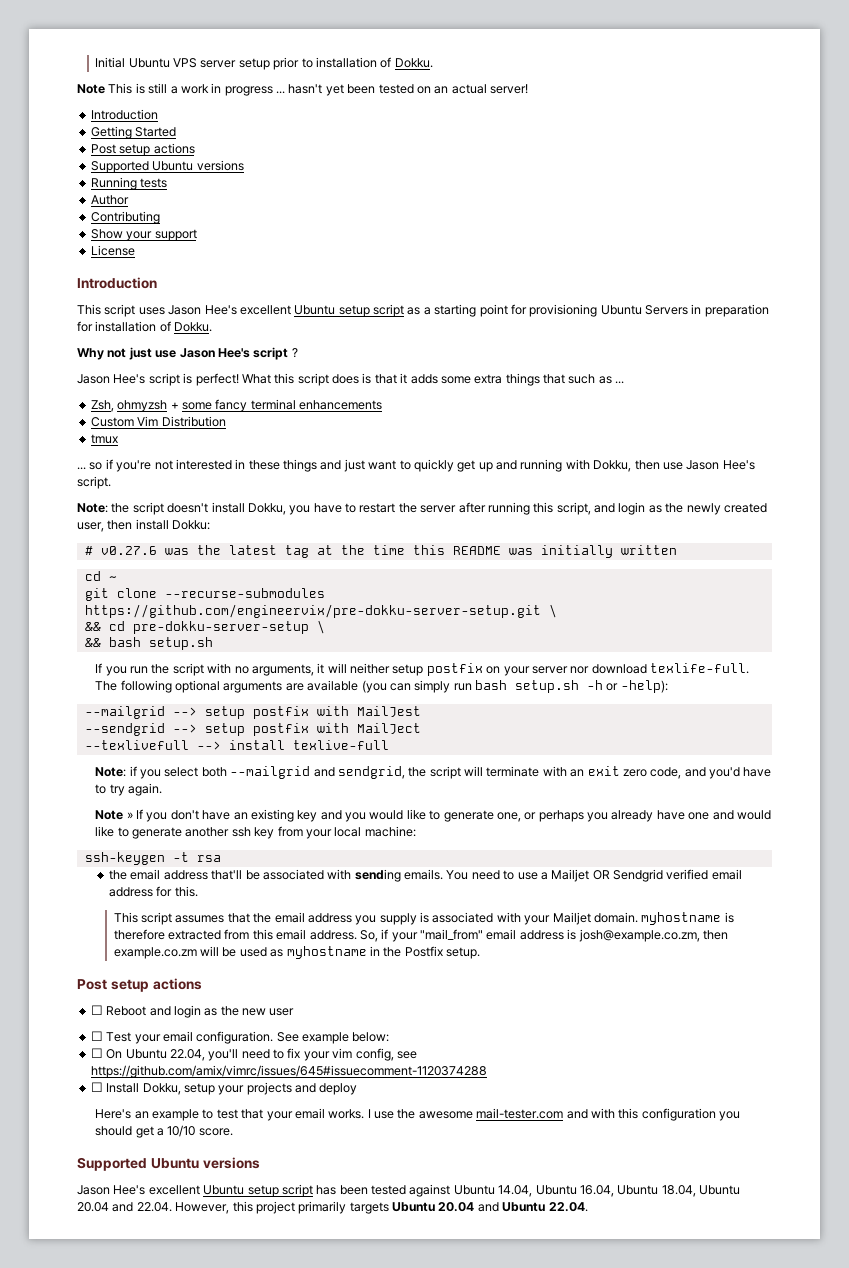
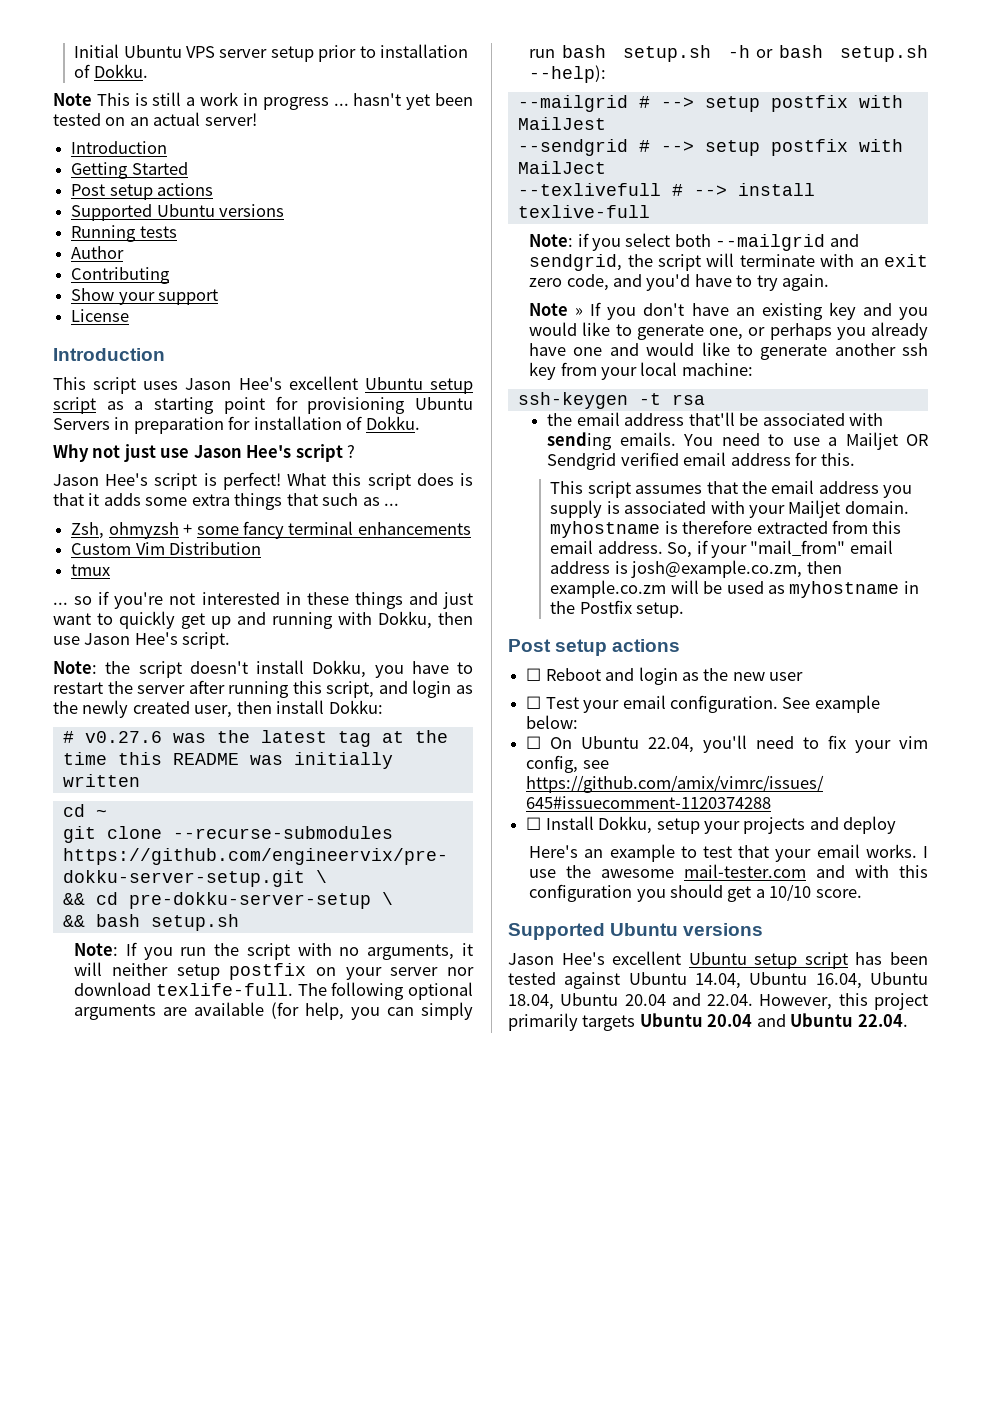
(213, 643) none -> [74,943,119,956] Note:
[361,680,387,693] (you -> [271,1002,381,1020] (for help, you
[620,680,668,693] [84,706,165,719] -help): // --mailgrid -> [779,45,928,62] [529,65,607,83] [517,95,650,112] bash setup.sh --help): // --mailgrid #
(165, 729) none -> [638,140,650,152] #
(189, 745) none -> [671,184,683,196] #

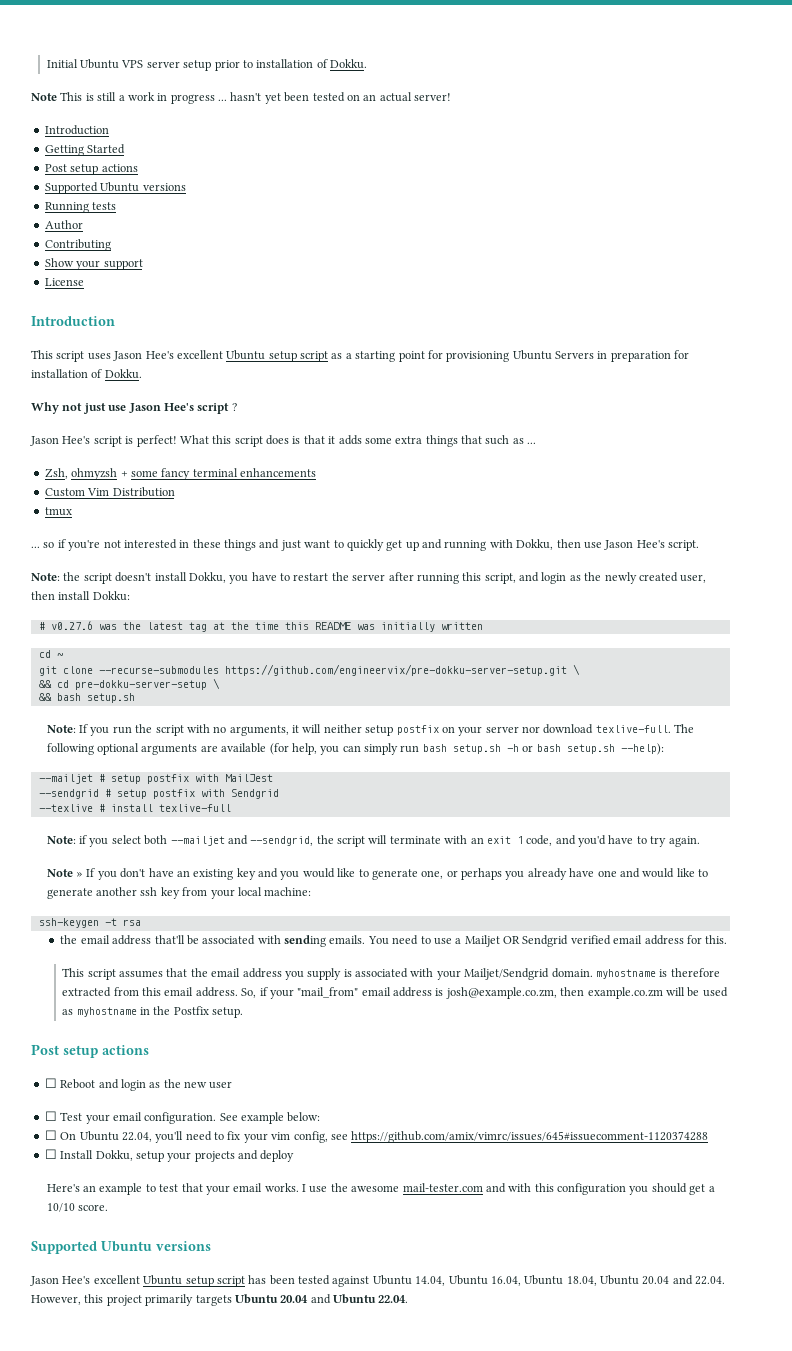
[155,983,293,996] texlife-full. -> [595,725,671,733] texlive-full.
[517,95,694,112] --mailgrid # --> -> [38,774,105,784] --mailjet #
[660,139,903,156] [517,161,606,174] [517,183,727,196] --> setup postfix with MailJect // --texlivefull # --> -> [116,789,279,799] [38,804,105,812] setup postfix with Sendgrid // --texlive #
[715,234,859,251] [529,254,623,271] --mailgrid and sendgrid, -> [170,835,314,846] --mailjet and --sendgrid,
[529,278,563,287] zero -> [516,836,523,844] 1
[788,500,841,518] Mailjet -> [464,968,550,980] Mailjet/Sendgrid

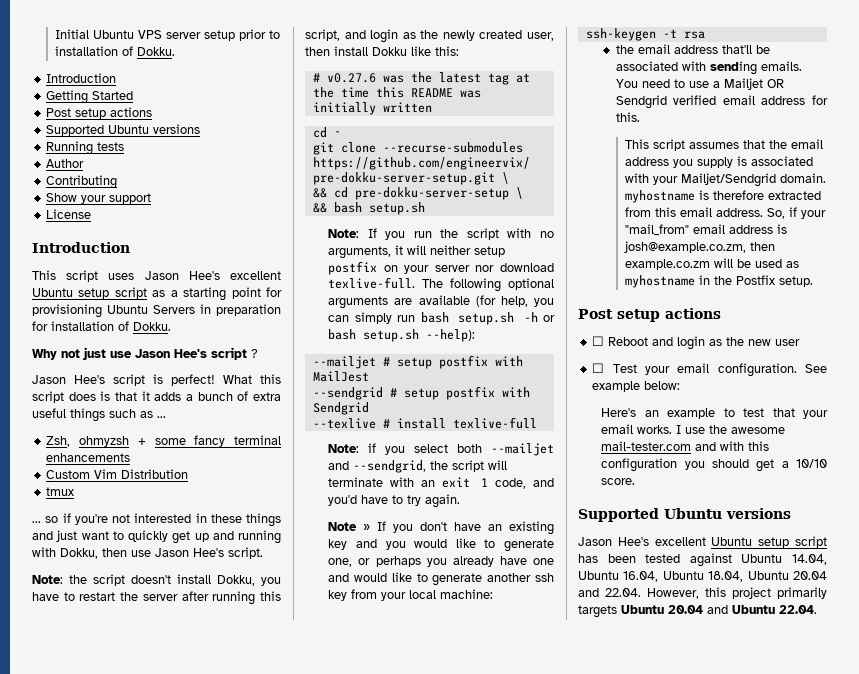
[31,92,451,104] // Note This is still a work in progress ... hasn't yet been tested on an actual server! -> (176, 51) none
[364,435,482,447] some extra things that -> [186,391,281,401] [32,408,105,422] a bunch of extra useful things
[92,591,130,601] Dokku: -> [372,46,459,56] Dokku like this:
[44,1130,709,1143] [44,1149,295,1162] // ☐ On Ubuntu 22.04, you'll need to fix your vim config, see https://github.com/amix/vimrc/issues/645#issuecomment-1120374288 // ☐ Install Dokku, setup your projects and deploy -> (681, 385) none

